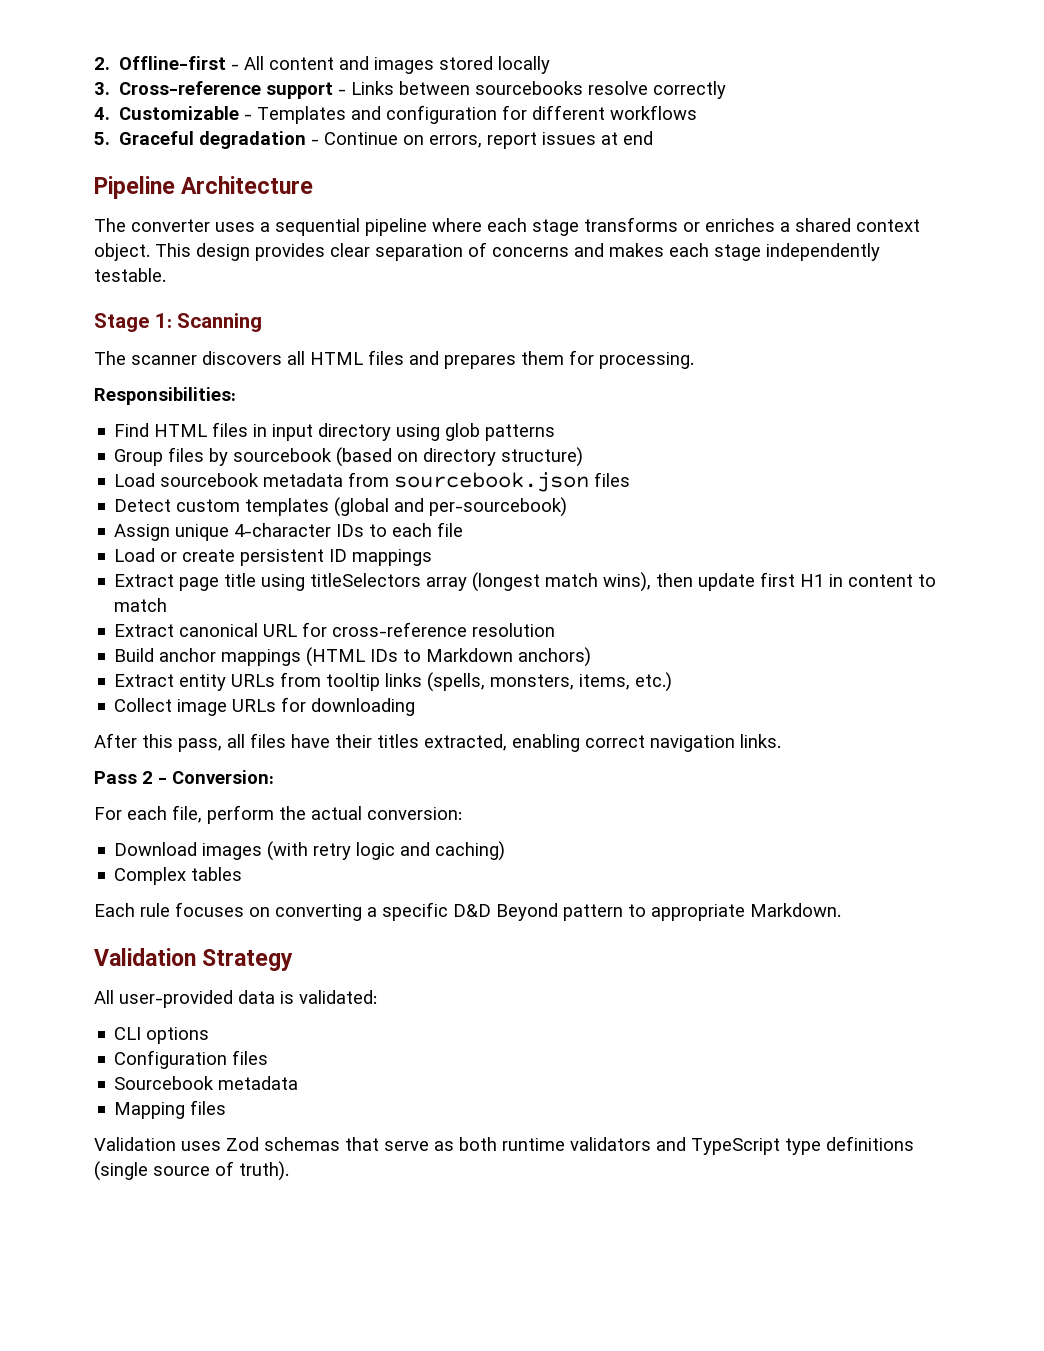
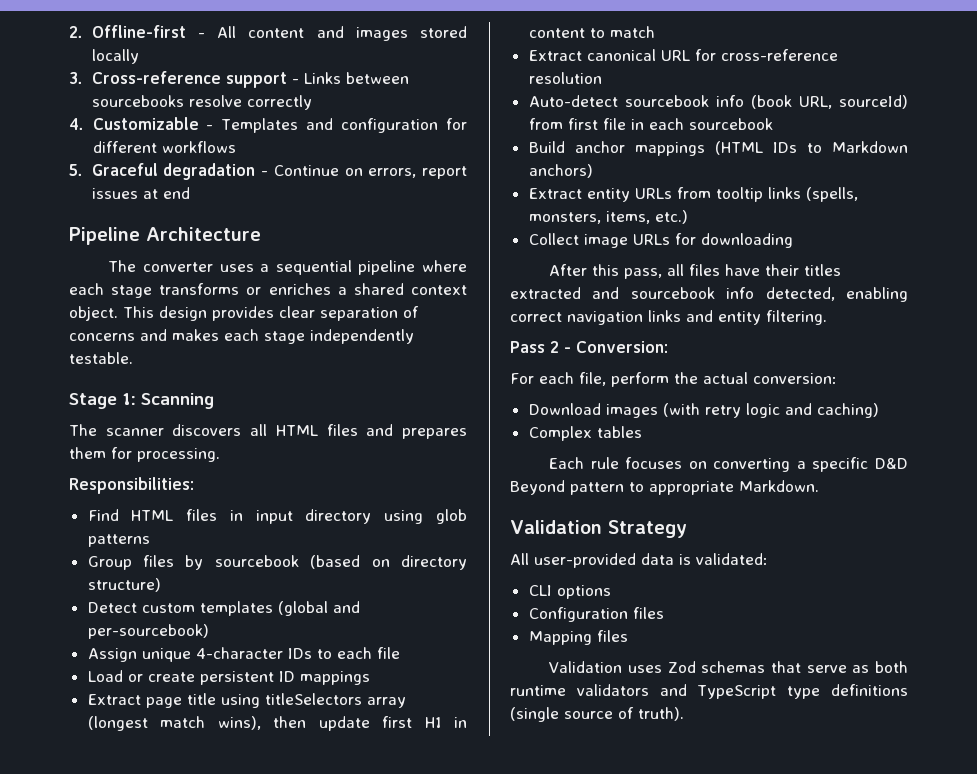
[114,472,631,492] // Load sourcebook metadata from sourcebook.json files -> (161, 585) none
(556, 630) none -> [528,95,908,109] [528,118,773,130] // Auto-detect sourcebook info (book URL, sourceId) from first file in each sourcebook
[424,734,781,752] extracted, enabling correct navigation links. -> [510,287,908,302] [510,310,827,325] extracted and sourcebook info detected, enabling correct navigation links and entity filtering.
[114,1076,299,1090] // Sourcebook metadata -> (664, 613) none

